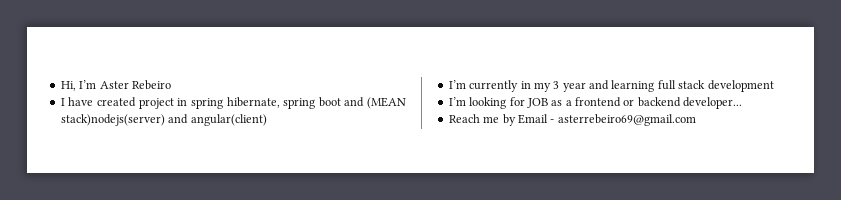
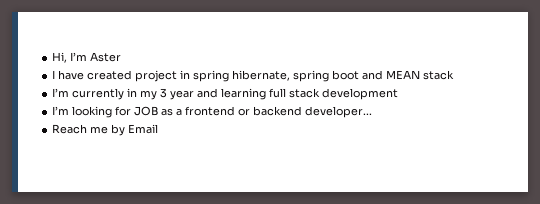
[131,80,171,90] Rebeiro -> (122, 57) none
[367,97,406,109] [60,114,267,126] (MEAN stack)nodejs(server) and angular(client) -> [386,70,455,80] MEAN stack
[550,114,696,126] - asterrebeiro69@gmail.com -> (159, 129) none

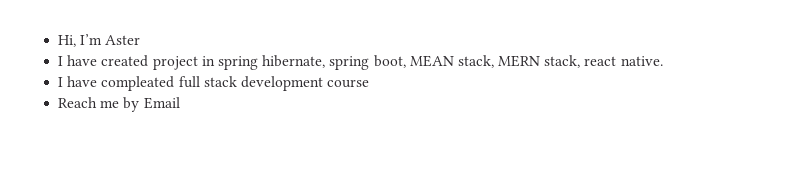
[332,70,455,80] [52,88,399,100] [52,106,373,118] boot and MEAN stack // I’m currently in my 3 year and learning full stack development // I’m looking for JOB as a frontend or backend developer... -> [373,55,663,68] [58,76,370,91] boot, MEAN stack, MERN stack, react native. // I have compleated full stack development course

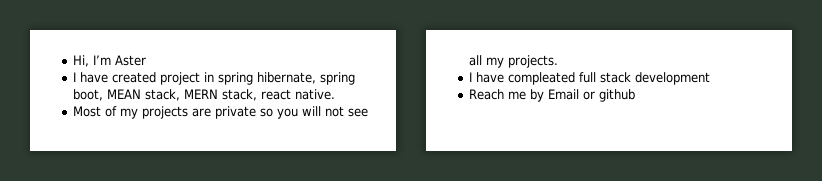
(663, 61) none -> [73,106,369,119] [469,55,559,68] // Most of my projects are private so you will not see all my projects.
[327,79,370,88] course -> (711, 78) none
(180, 103) none -> [583,89,636,102] or github

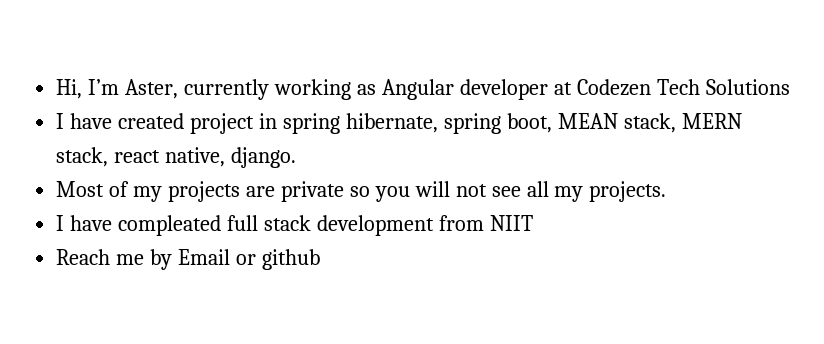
[115,55,147,66] Aster -> [125,79,790,100] Aster, currently working as Angular developer at Codezen Tech Solutions
[295,89,336,100] native. -> [165,147,297,168] native, django.
(711, 78) none -> [438,215,533,231] from NIIT

